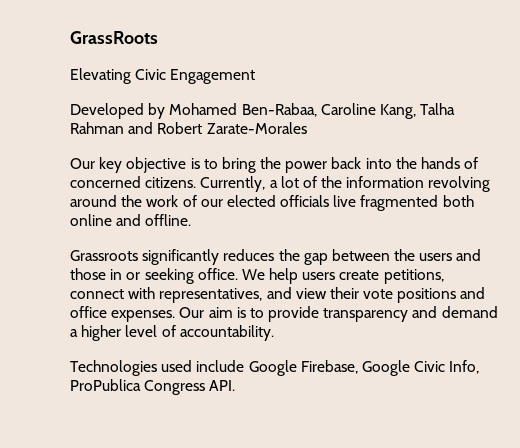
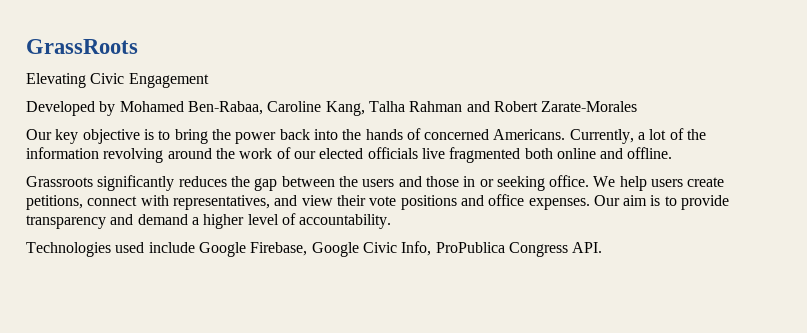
[145,177,197,188] citizens. -> [493,129,566,140] Americans.

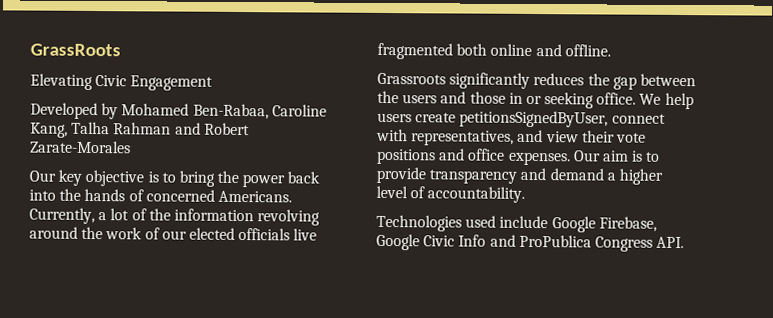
[26,195,83,210] petitions, -> [459,110,609,128] petitionsSignedByUser,
[401,241,432,256] Info, -> [458,234,516,247] Info and

